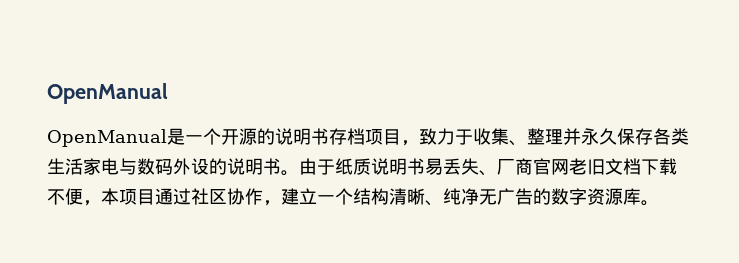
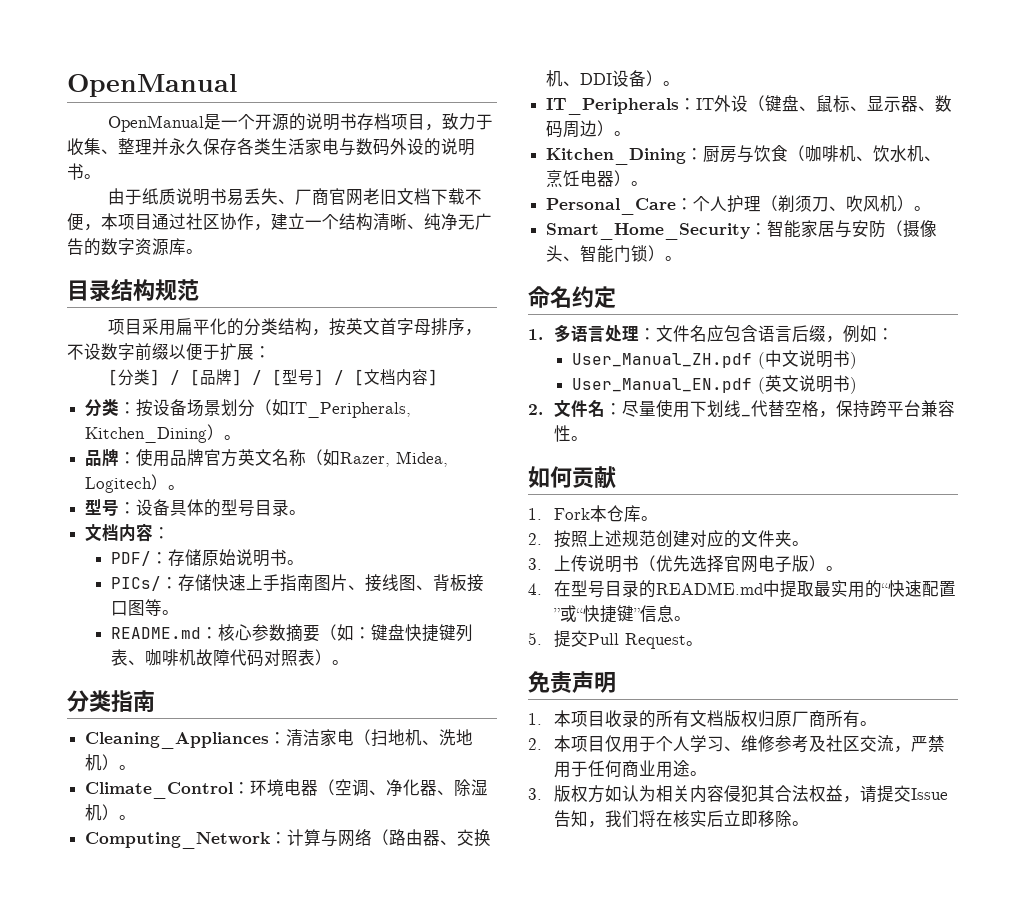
(299, 173) none -> (101, 176) //
(659, 203) none -> [67,279,199,302] [107,318,482,336] [67,343,271,361] [107,369,438,386] [85,399,412,418] [85,424,242,443] [85,449,449,467] [85,474,186,493] [85,499,307,517] [85,523,171,542] [111,549,305,567] [111,574,485,592] [111,599,180,616] [111,624,474,642] [111,649,350,667] [67,690,155,712] [85,729,474,749] [85,754,137,771] [85,779,489,799] [85,804,137,821] [85,829,492,849] [546,70,681,87] [546,95,953,115] [546,120,632,138] [546,145,942,165] [546,170,649,187] [546,195,932,215] [546,220,938,240] [546,245,683,263] [528,286,616,308] [528,324,895,343] [572,350,858,369] [572,375,858,394] [528,400,956,418] [554,425,589,442] [528,466,616,489] [528,505,659,522] [528,530,810,548] [528,555,844,573] [528,580,957,598] [554,605,692,623] [528,630,704,649] [528,671,616,693] [528,710,878,728] [528,735,946,753] [554,760,708,778] [528,785,949,803] [554,810,810,828] // 目录结构规范 // 项目采用扁平化的分类结构，按英文首字母排序，不设数字前缀以便于扩展： // [分类] / [品牌] / [型号] / [文档内容] // 分类：按设备场景划分（如IT_Peripherals, Kitchen_Dining）。 // 品牌：使用品牌官方英文名称（如Razer, Midea, Logitech）。 // 型号：设备具体的型号目录。 // 文档内容： // PDF/：存储原始说明书。 // PICs/：存储快速上手指南图片、接线图、背板接口图等。 // README.md：核心参数摘要（如：键盘快捷键列表、咖啡机故障代码对照表）。 // 分类指南 // Cleaning_Appliances：清洁家电（扫地机、洗地机）。 // Climate_Control：环境电器（空调、净化器、除湿机）。 // Computing_Network：计算与网络（路由器、交换机、DDI设备）。 // IT_Peripherals：IT外设（键盘、鼠标、显示器、数码周边）。 // Kitchen_Dining：厨房与饮食（咖啡机、饮水机、烹饪电器）。 // Personal_Care：个人护理（剃须刀、吹风机）。 // Smart_Home_Security：智能家居与安防（摄像头、智能门锁）。 // 命名约定 // 1.多语言处理：文件名应包含语言后缀，例如： // User_Manual_ZH.pdf (中文说明书) // User_Manual_EN.pdf (英文说明书) // 2.文件名：尽量使用下划线_代替空格，保持跨平台兼容性。 // 如何贡献 // 1. Fork本仓库。 // 2.按照上述规范创建对应的文件夹。 // 3.上传说明书（优先选择官网电子版）。 // 4.在型号目录的README.md中提取最实用的“快速配置”或“快捷键”信息。 // 5.提交Pull Request。 // 免责声明 // 1.本项目收录的所有文档版权归原厂商所有。 // 2.本项目仅用于个人学习、维修参考及社区交流，严禁用于任何商业用途。 // 3.版权方如认为相关内容侵犯其合法权益，请提交Issue告知，我们将在核实后立即移除。

